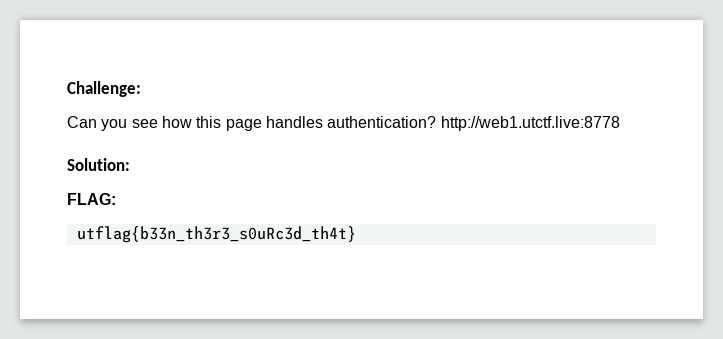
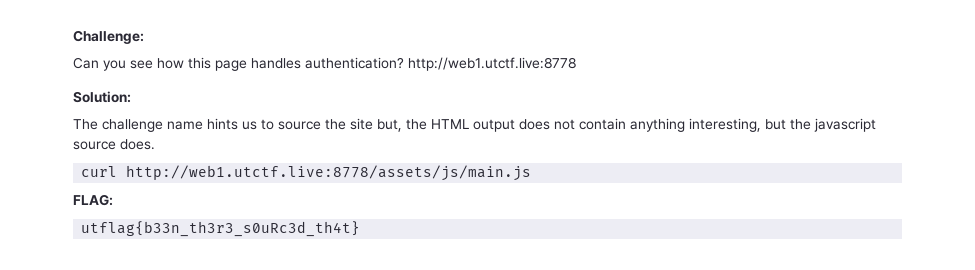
(130, 164) none -> [73,118,876,132] [73,139,155,150] [81,165,532,181] // The challenge name hints us to source the site but, the HTML output does not contain anything interesting, but the javascript source does. // curl http://web1.utctf.live:8778/assets/js/main.js

